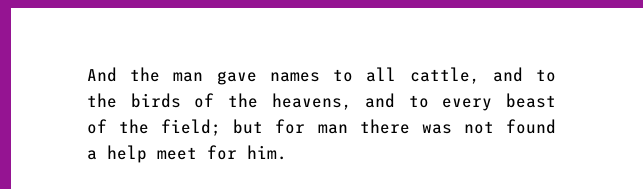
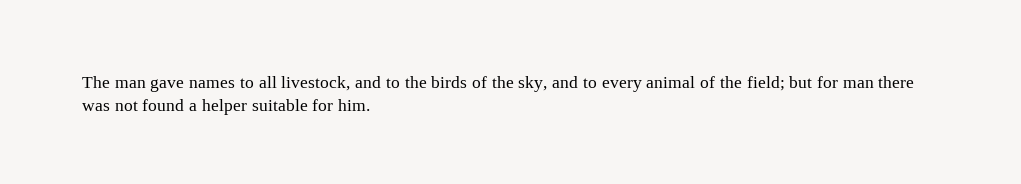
[87,67,161,82] And the -> [82,76,110,88] The
[409,67,480,84] cattle, -> [281,76,351,91] livestock,
[271,93,352,110] heavens, -> [518,76,548,92] sky,
[506,93,556,108] beast -> [646,76,696,88] animal
[107,145,197,163] help meet -> [201,99,308,115] helper suitable

